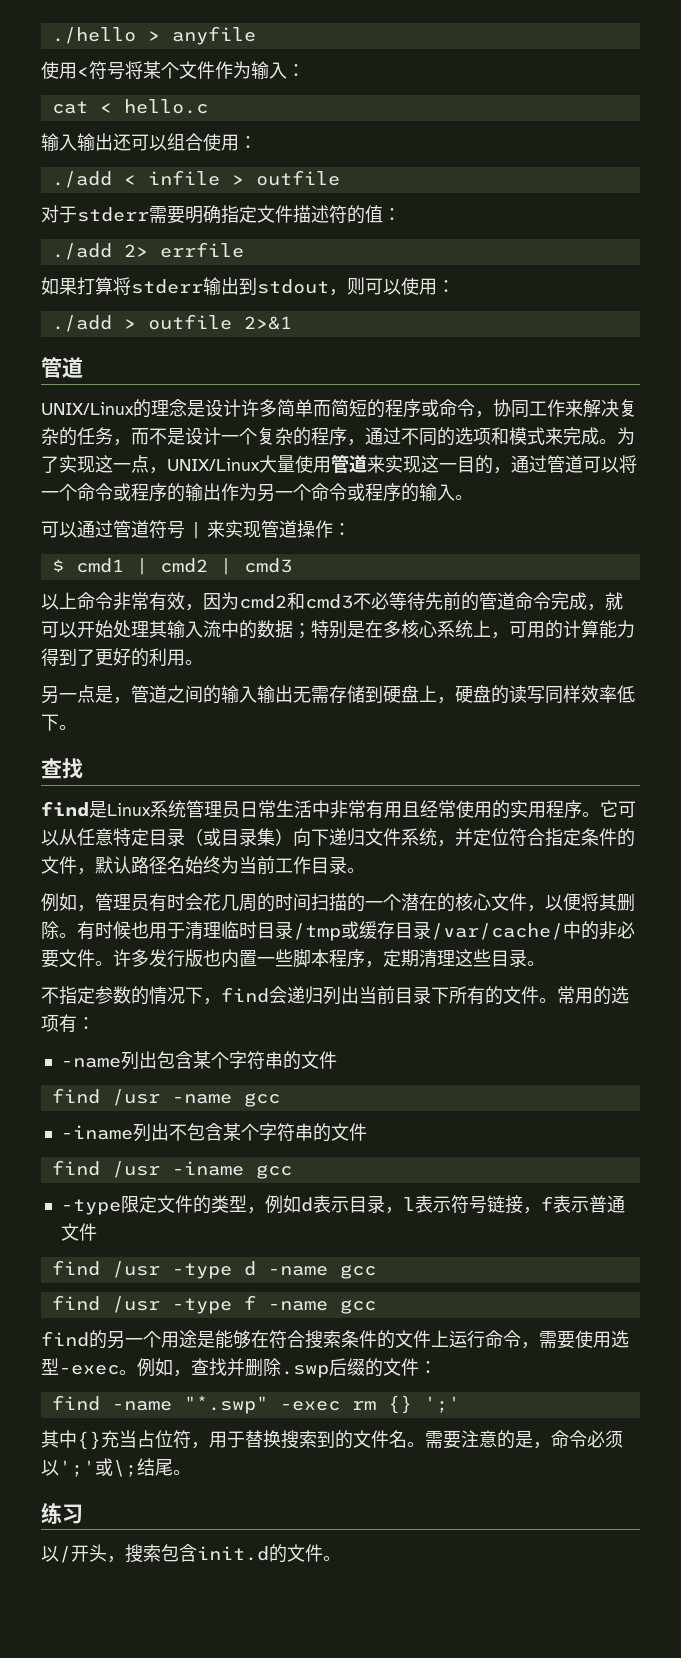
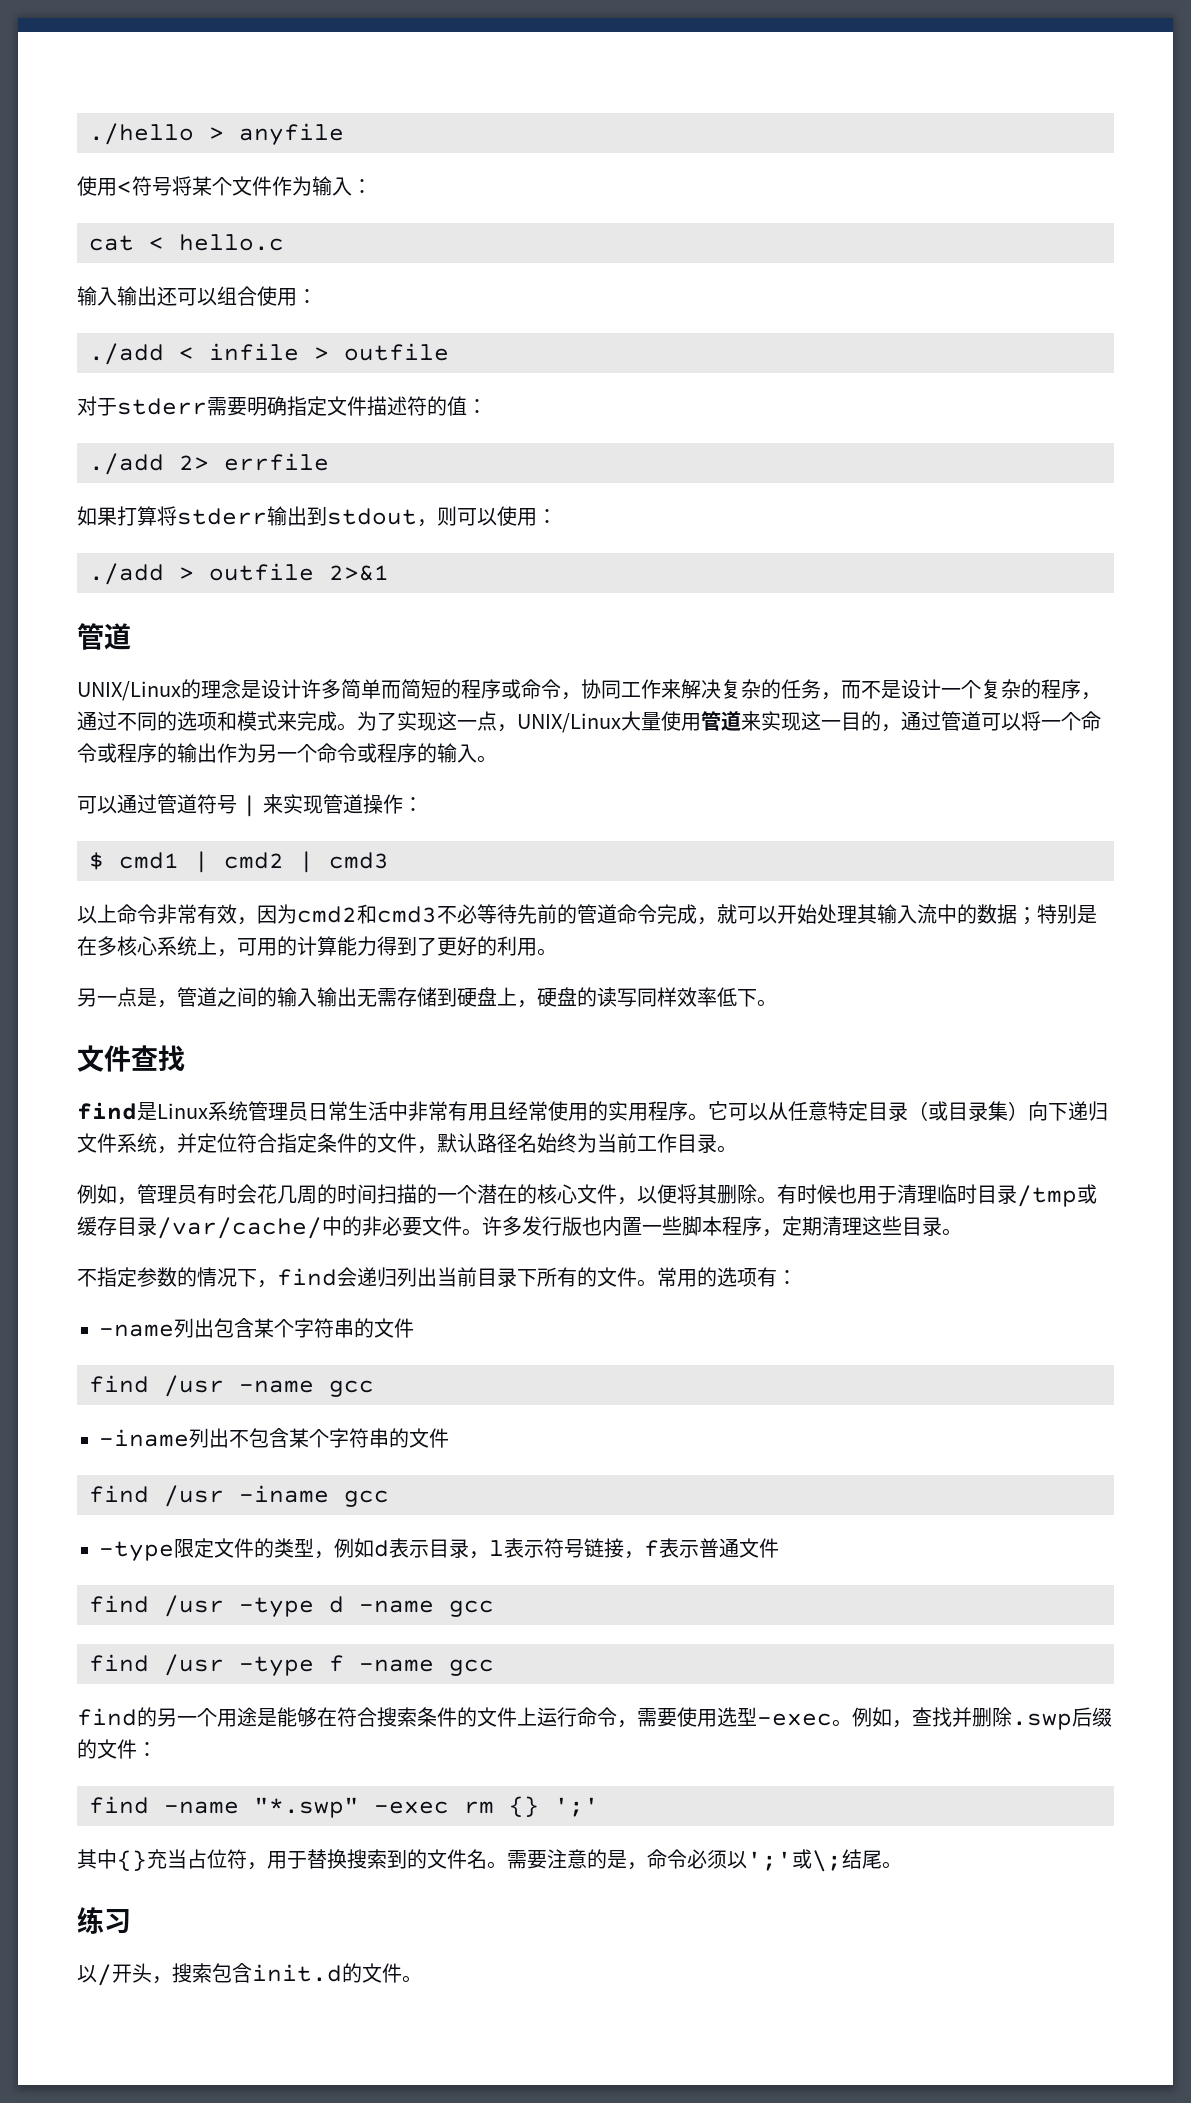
(77, 727) none -> [77,1045,131,1072] 文件

